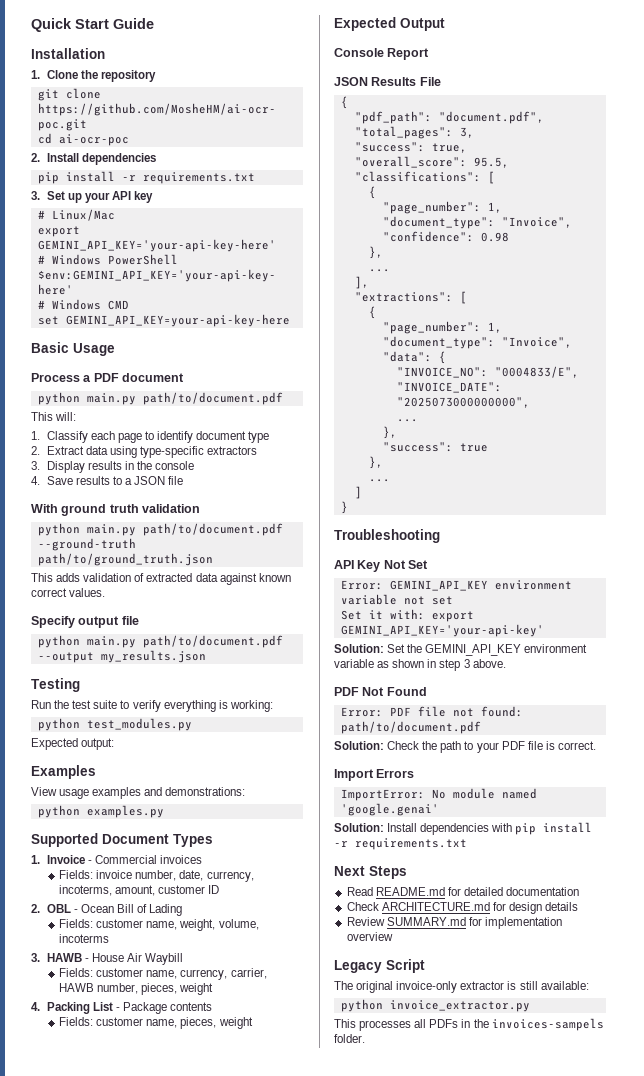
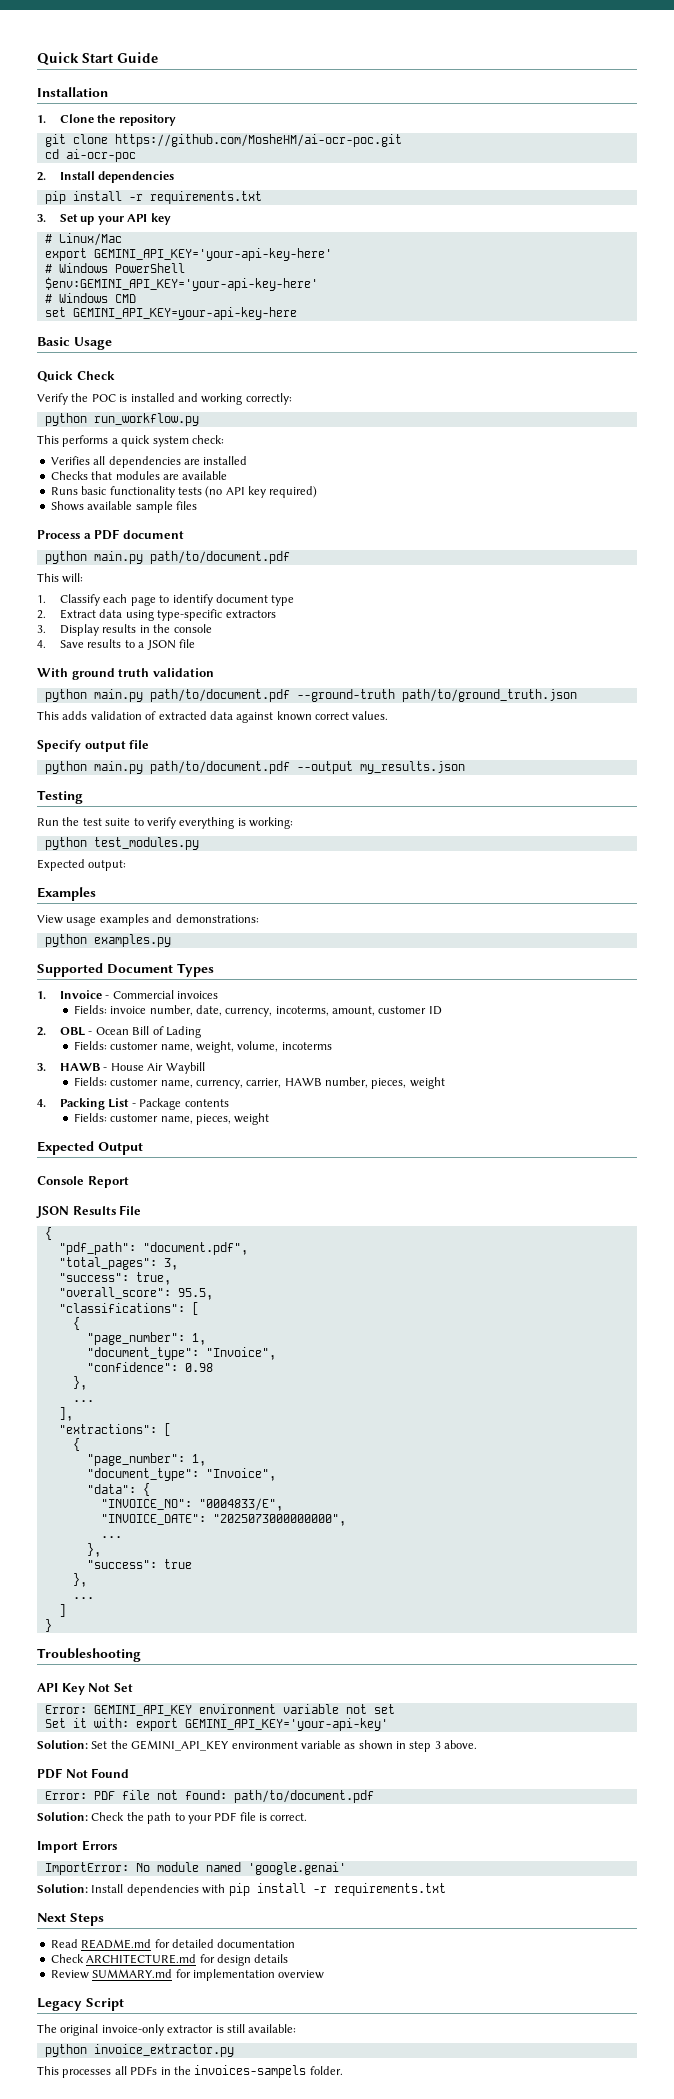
(115, 349) none -> [37,371,115,382] [37,393,292,405] [44,413,199,426] [37,435,224,447] [50,456,248,468] [50,471,228,480] [50,486,318,498] [50,501,197,513] // Quick Check // Verify the POC is installed and working correctly: // python run_workflow.py // This performs a quick system check: // Verifies all dependencies are installed // Checks that modules are available // Runs basic functionality tests (no API key required) // Shows available sample files

